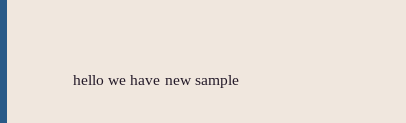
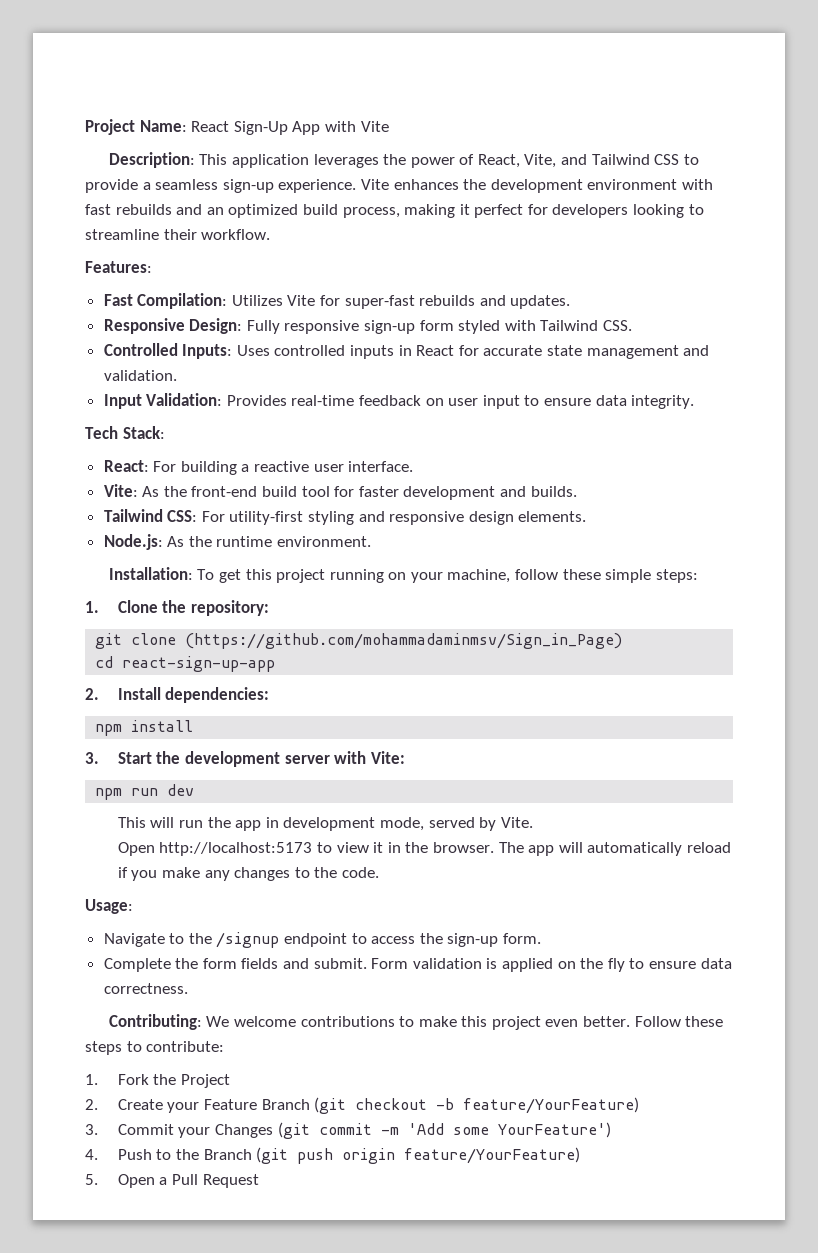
[73,75,239,88] hello we have new sample -> [85,119,389,135] [108,152,699,168] [85,179,713,193] [85,204,704,218] [85,229,271,240] [85,261,152,273] [103,293,571,309] [103,318,633,334] [103,343,710,359] [103,370,177,381] [103,393,695,409] [85,426,165,439] [103,460,414,475] [103,484,577,500] [103,509,587,525] [103,534,372,550] [108,567,698,583] [85,600,269,616] [95,633,623,649] [95,656,276,672] [85,687,270,703] [95,720,194,736] [85,751,405,767] [95,784,195,800] [117,817,533,831] [117,842,731,856] [117,867,379,881] [85,899,133,914] [103,932,542,948] [103,958,732,972] [103,983,188,994] [108,1014,724,1030] [85,1041,225,1055] [85,1074,230,1088] [85,1097,640,1114] [85,1122,611,1139] [85,1147,581,1164] [85,1174,259,1188] Project Name: React Sign-Up App with Vite // Description: This application leverages the power of React, Vite, and Tailwind CSS to provide a seamless sign-up experience. Vite enhances the development environment with fast rebuilds and an optimized build process, making it perfect for developers looking to streamline their workflow. // Features: // Fast Compilation: Utilizes Vite for super-fast rebuilds and updates. // Responsive Design: Fully responsive sign-up form styled with Tailwind CSS. // Controlled Inputs: Uses controlled inputs in React for accurate state management and validation. // Input Validation: Provides real-time feedback on user input to ensure data integrity. // Tech Stack: // React: For building a reactive user interface. // Vite: As the front-end build tool for faster development and builds. // Tailwind CSS: For utility-first styling and responsive design elements. // Node.js: As the runtime environment. // Installation: To get this project running on your machine, follow these simple steps: // 1. Clone the repository: // git clone (https://github.com/mohammadaminmsv/Sign_in_Page) // cd react-sign-up-app // 2. Install dependencies: // npm install // 3. Start the development server with Vite: // npm run dev // This will run the app in development mode, served by Vite. // Open http://localhost:5173 to view it in the browser. The app will automatically reload if you make any changes to the code. // Usage: // Navigate to the /signup endpoint to access the sign-up form. // Complete the form fields and submit. Form validation is applied on the fly to ensure data correctness. // Contributing: We welcome contributions to make this project even better. Follow these steps to contribute: // 1. Fork the Project // 2. Create your Feature Branch (git checkout -b feature/YourFeature) // 3. Commit your Changes (git commit -m 'Add some YourFeature') // 4. Push to the Branch (git push origin feature/YourFeature) // 5. Open a Pull Request

